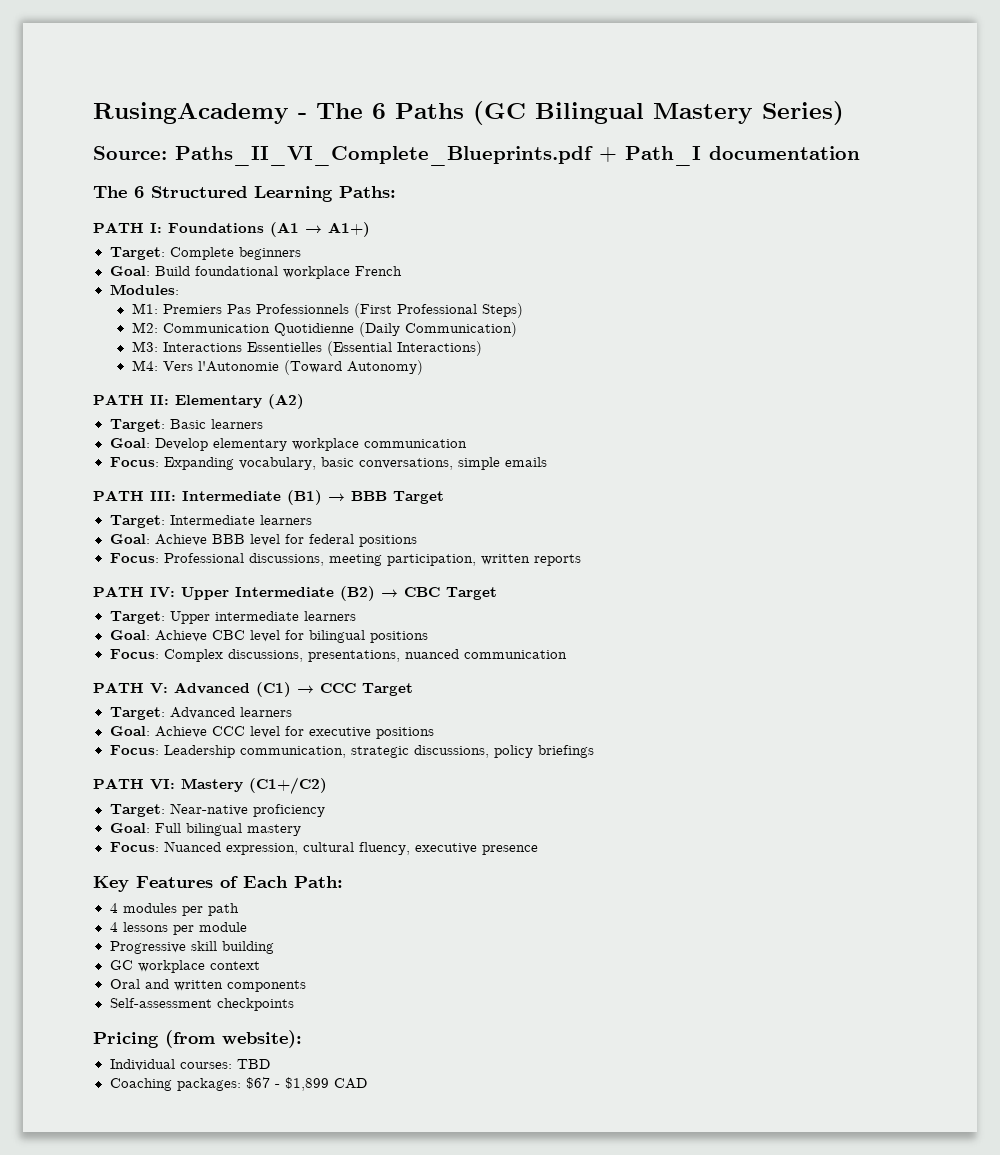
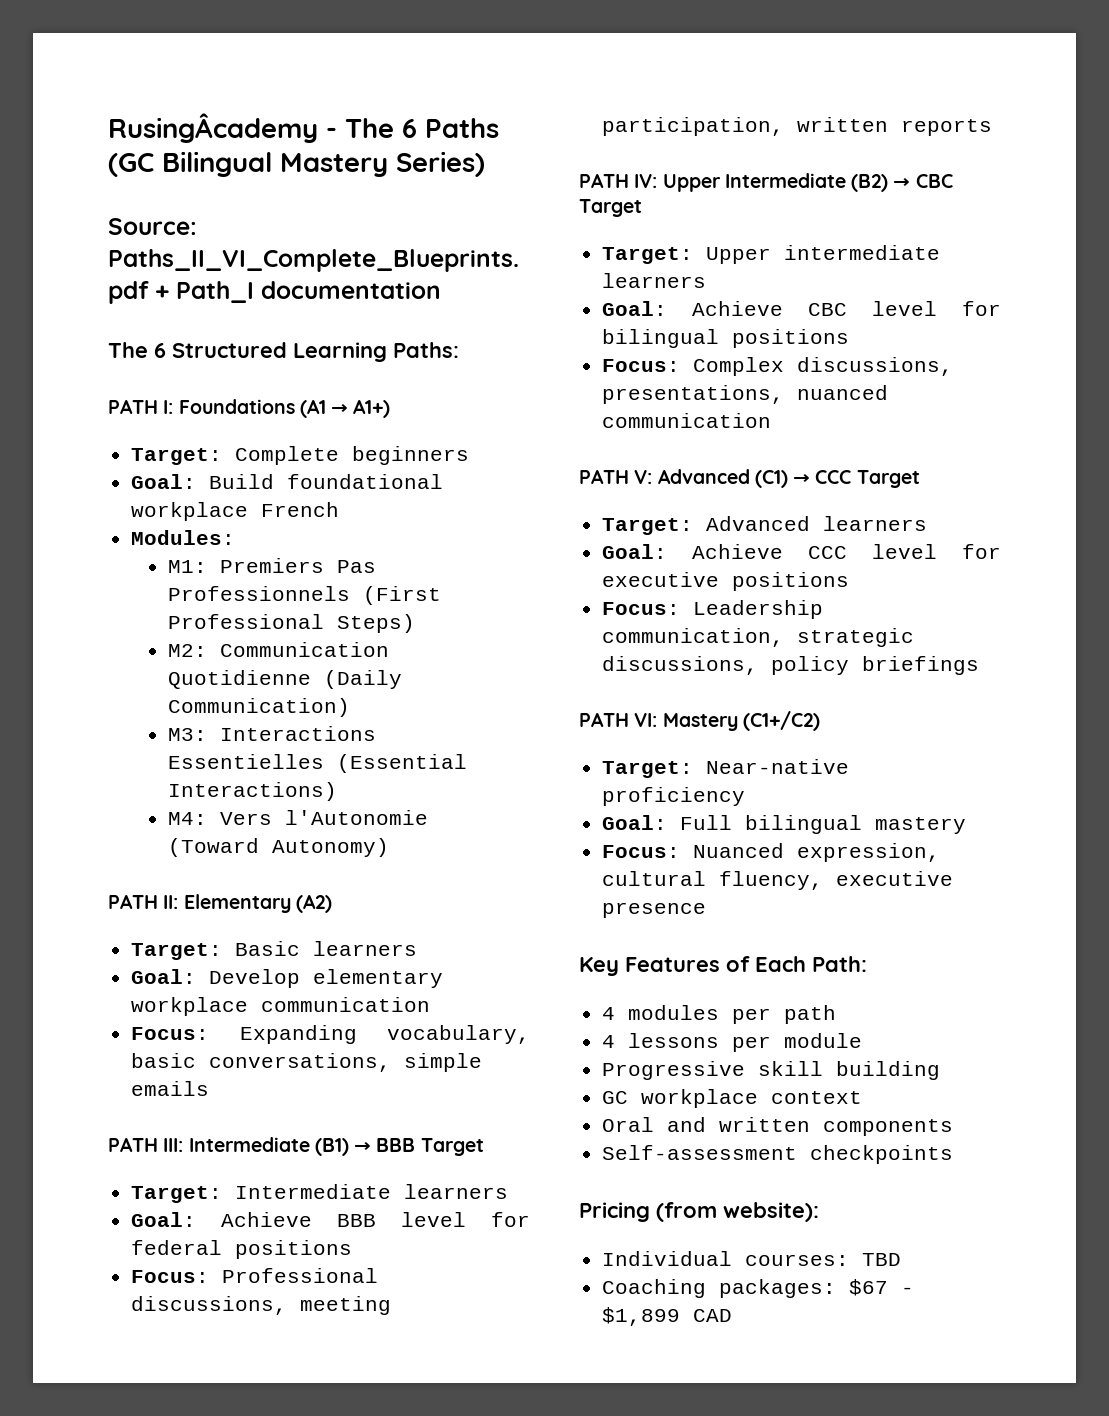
[93,102,289,124] RusingAcademy -> [108,113,318,143] RusingÂcademy

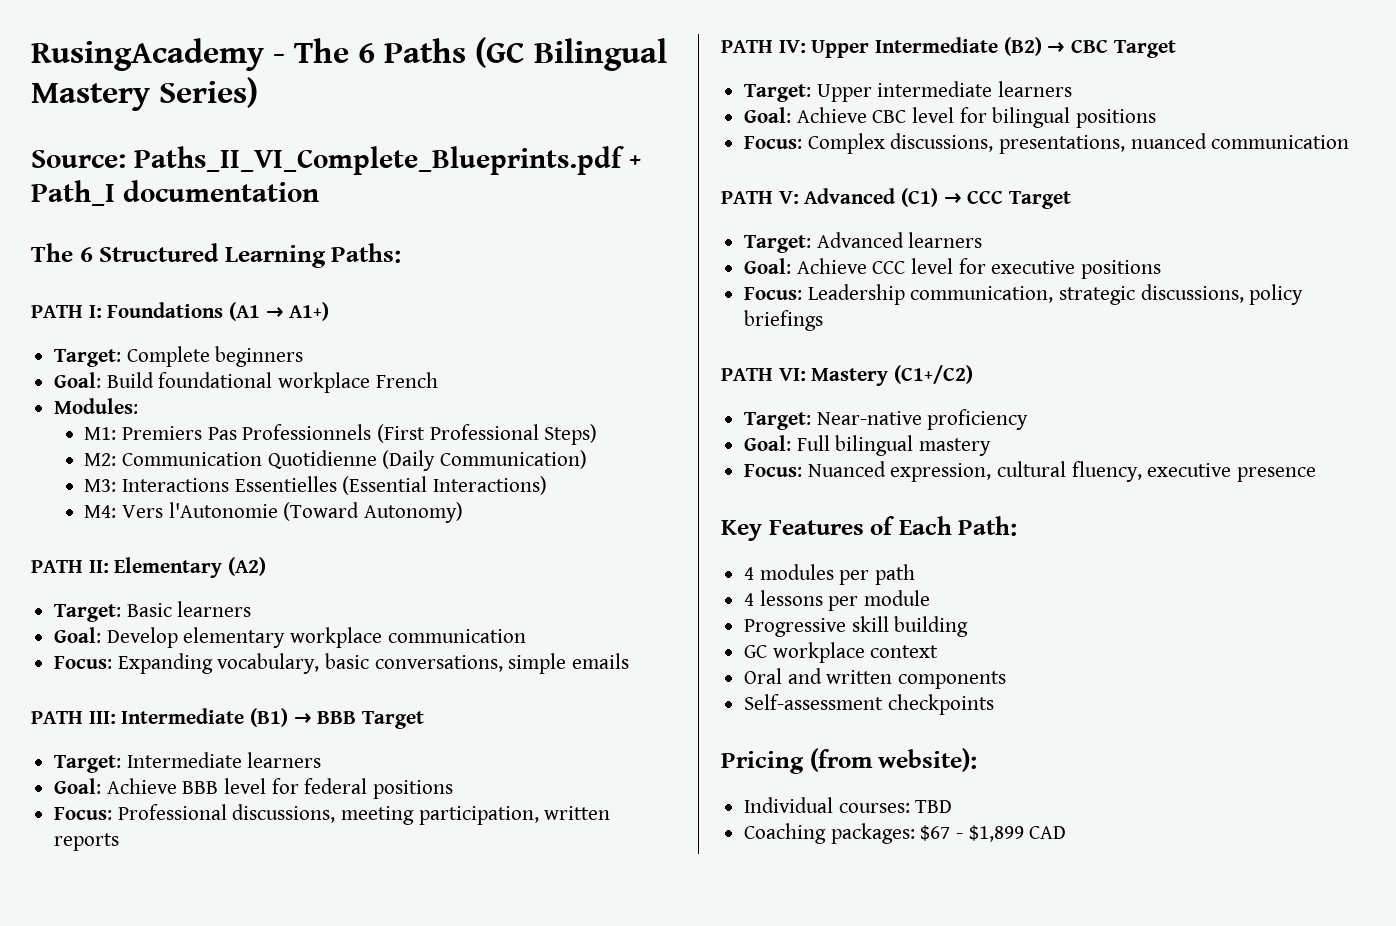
[108,113,318,143] RusingÂcademy -> [31,38,264,71] RusingAcademy

